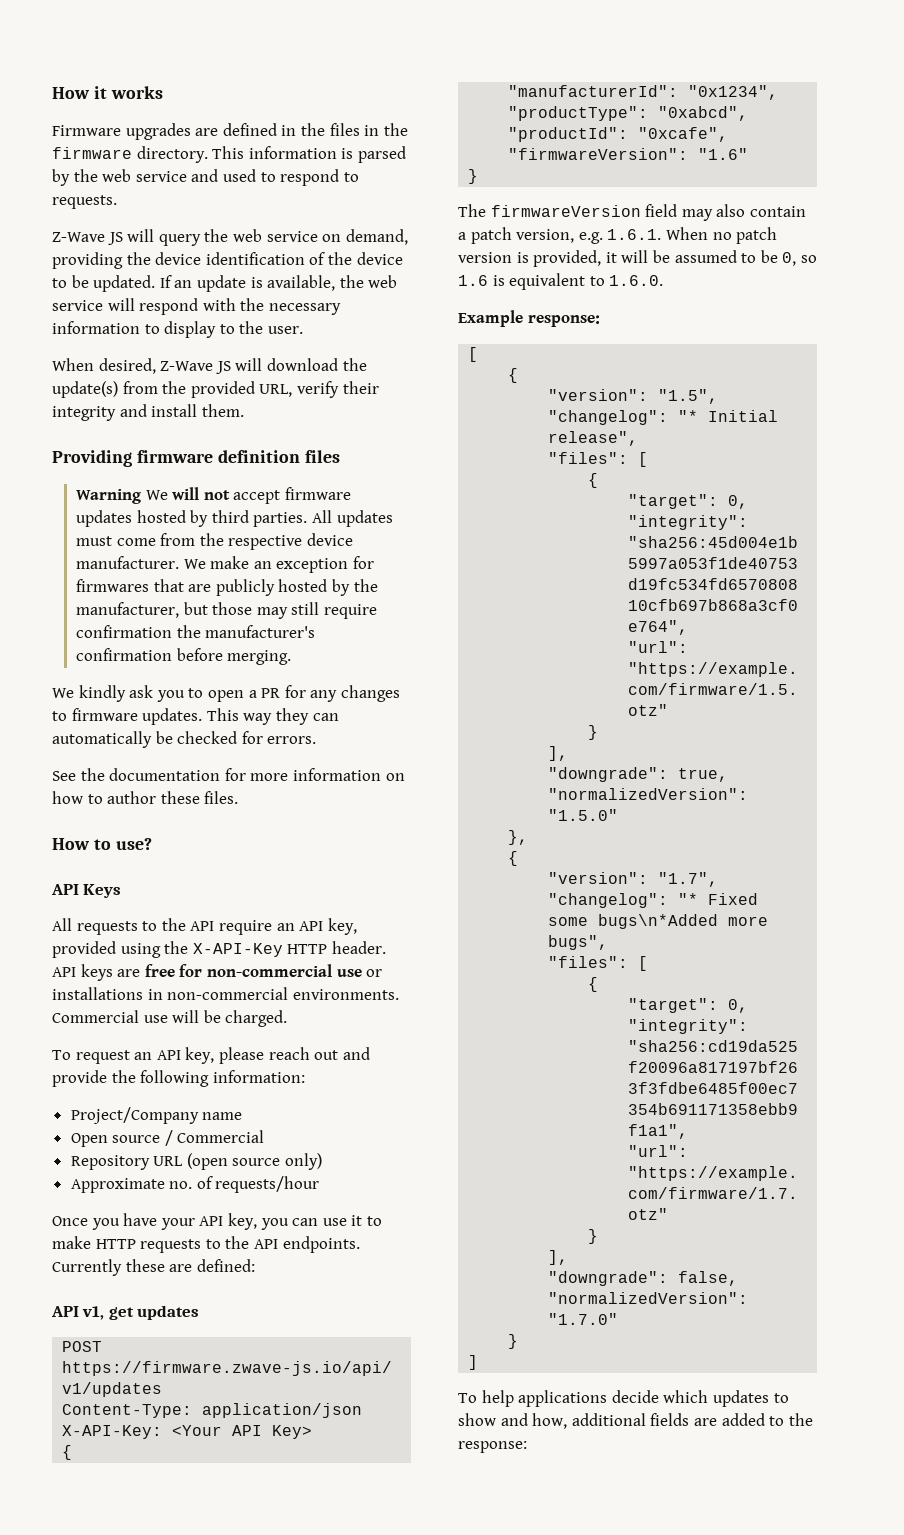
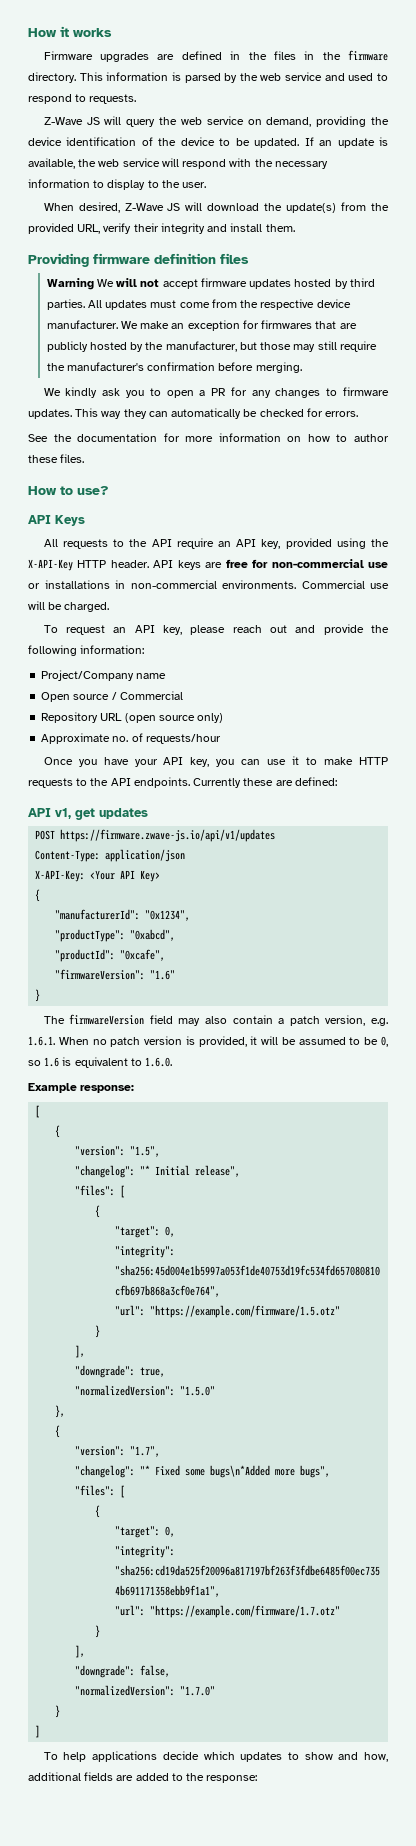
[76,625,173,638] confirmation -> (377, 346) none

